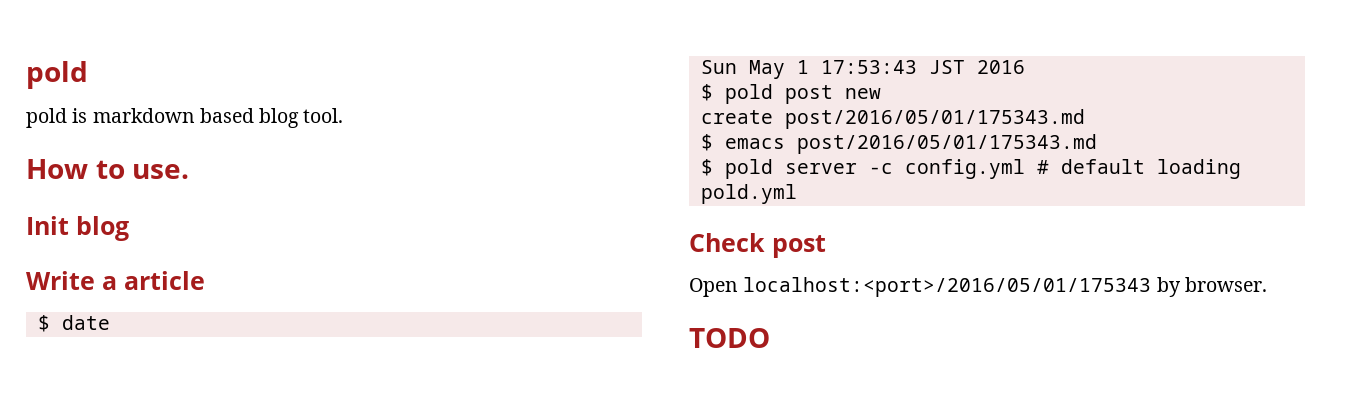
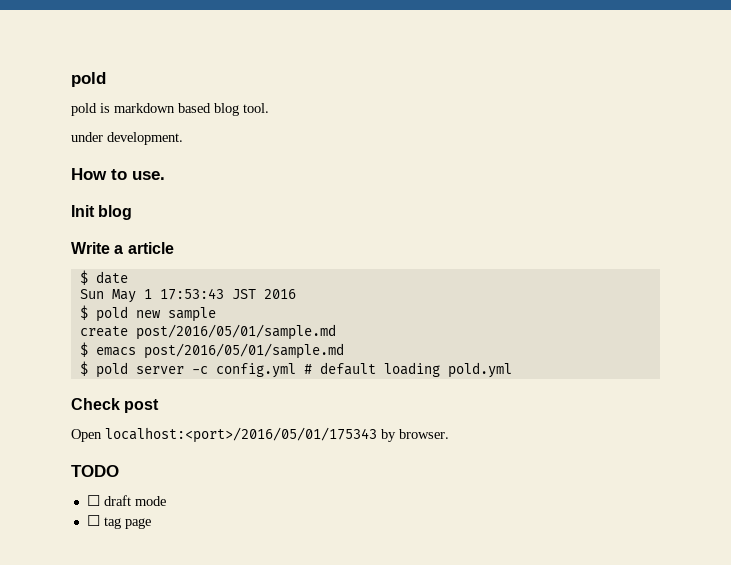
(344, 115) none -> [71,132,183,145] // under development.
[784,85,833,104] post -> (128, 314) none
(881, 93) none -> [167,307,216,322] sample
[784,109,1085,129] post/2016/05/01/175343.md -> [135,324,336,340] post/2016/05/01/sample.md
[796,134,1097,154] post/2016/05/01/175343.md -> [143,343,344,359] post/2016/05/01/sample.md
(770, 338) none -> [86,495,166,506] [86,515,151,529] // ☐ draft mode // ☐ tag page

